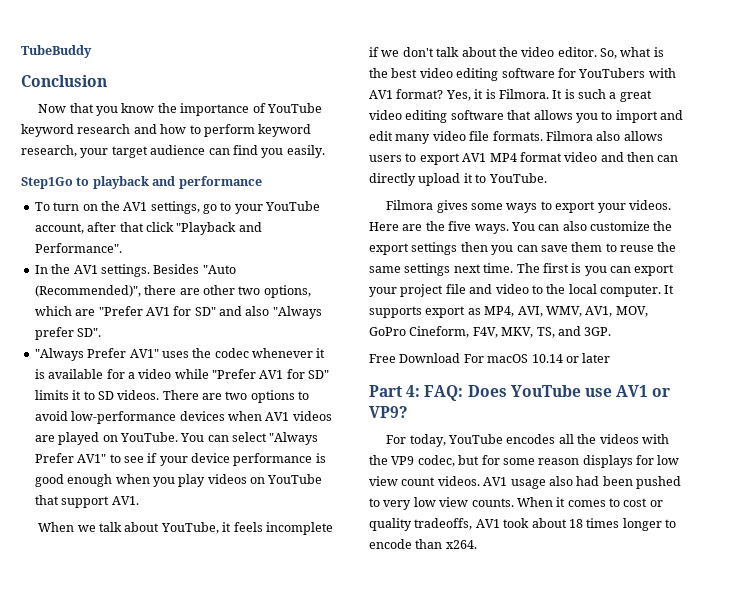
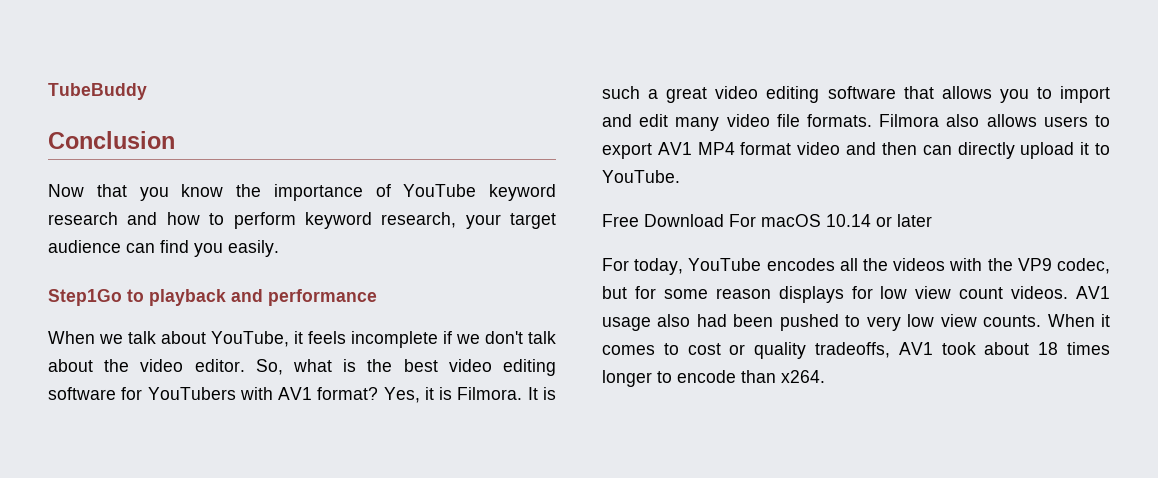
[34,201,321,214] [34,222,262,235] [34,243,122,253] [34,264,236,277] [34,285,311,298] [34,306,322,319] [34,327,102,340] [34,348,326,361] [34,369,330,379] [34,390,310,403] [34,411,332,424] [34,432,319,445] [34,453,326,466] [34,474,323,487] [34,495,139,508] // To turn on the AV1 settings, go to your YouTube account, after that click "Playback and Performance". // In the AV1 settings. Besides "Auto (Recommended)", there are other two options, which are "Prefer AV1 for SD" and also "Always prefer SD". // "Always Prefer AV1" uses the codec whenever it is available for a video while "Prefer AV1 for SD" limits it to SD videos. There are two options to avoid low-performance devices when AV1 videos are played on YouTube. You can select "Always Prefer AV1" to see if your device performance is good enough when you play videos on YouTube that support AV1. -> (377, 297) none
[386,200,671,213] [369,221,673,234] [369,242,677,255] [369,263,675,276] [369,284,675,297] [369,306,648,318] [369,326,612,338] // Filmora gives some ways to export your videos. Here are the five ways. You can also customize the export settings then you can save them to reuse the same settings next time. The first is you can export your project file and video to the local computer. It supports export as MP4, AVI, WMV, AV1, MOV, GoPro Cineform, F4V, MKV, TS, and 3GP. -> (680, 176) none
[369,385,671,401] [369,406,408,418] // Part 4: FAQ: Does YouTube use AV1 or VP9? -> (932, 220) none

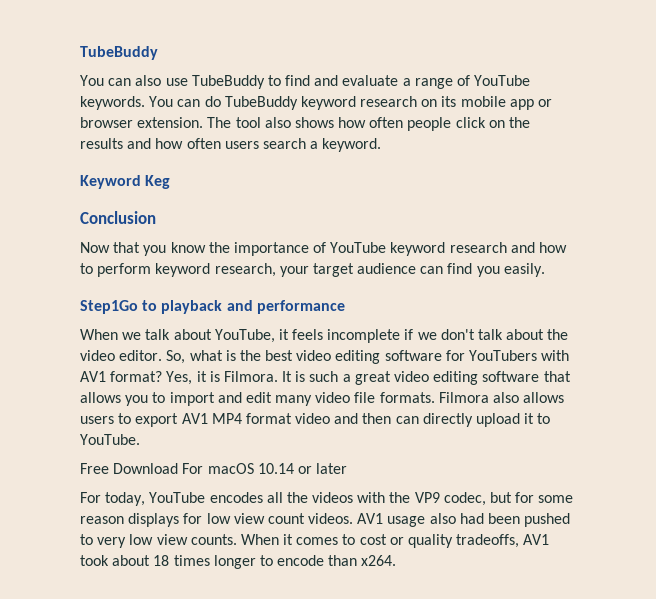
[48,83,147,100] TubeBuddy -> [80,46,158,60] [80,75,531,89] [80,96,553,110] [80,117,531,131] [80,138,382,152] [80,175,171,189] TubeBuddy // You can also use TubeBuddy to find and evaluate a range of YouTube keywords. You can do TubeBuddy keyword research on its mobile app or browser extension. The tool also shows how often people click on the results and how often users search a keyword. // Keyword Keg

